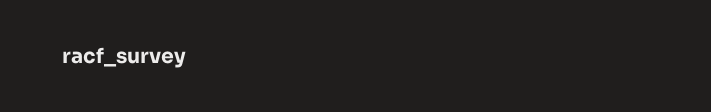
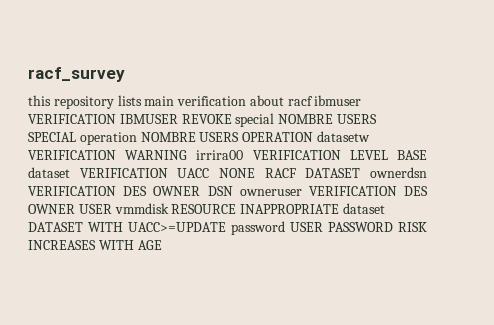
(186, 57) none -> [28,95,362,109] [28,113,377,127] [28,131,370,145] [28,150,427,160] [28,167,427,178] [28,186,428,196] [28,203,385,214] [28,221,427,235] [28,240,162,250] // this repository lists main verification about racf ibmuser VERIFICATION IBMUSER REVOKE special NOMBRE USERS SPECIAL operation NOMBRE USERS OPERATION datasetw VERIFICATION WARNING irrira00 VERIFICATION LEVEL BASE dataset VERIFICATION UACC NONE RACF DATASET ownerdsn VERIFICATION DES OWNER DSN owneruser VERIFICATION DES OWNER USER vmmdisk RESOURCE INAPPROPRIATE dataset DATASET WITH UACC>=UPDATE password USER PASSWORD RISK INCREASES WITH AGE

